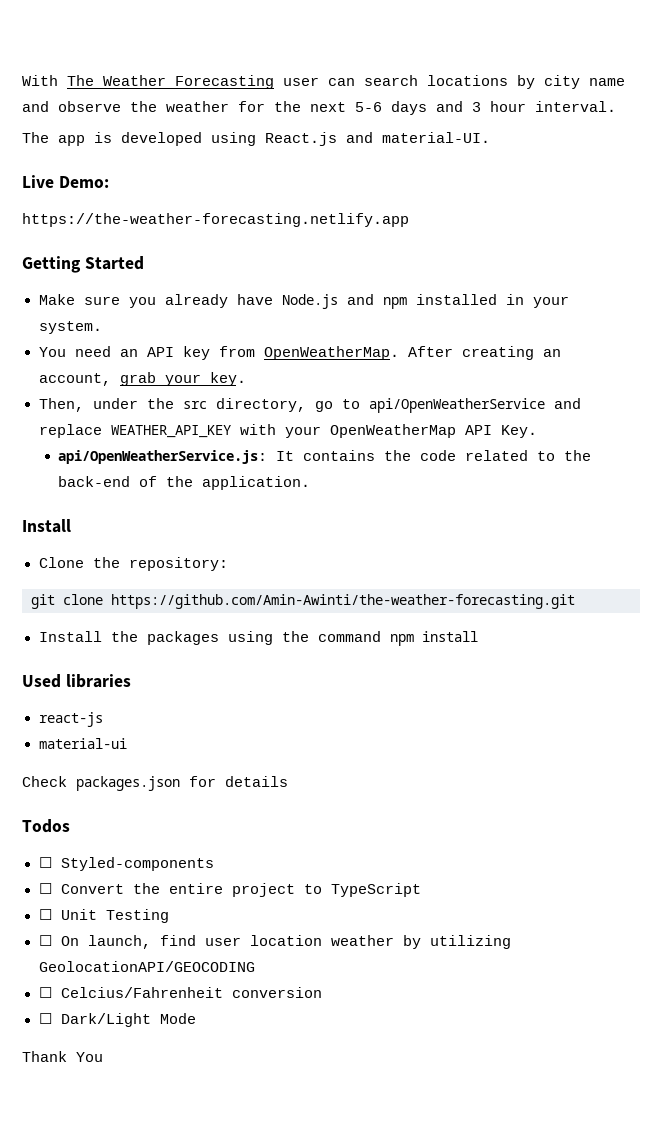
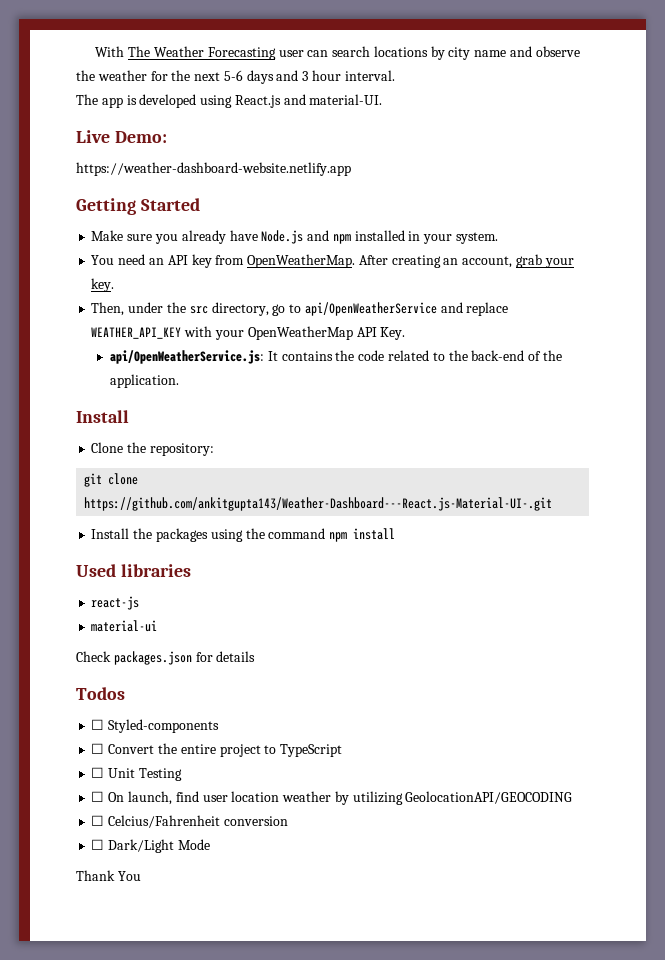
[22,213,409,227] https://the-weather-forecasting.netlify.app -> [76,162,351,176] https://weather-dashboard-website.netlify.app
[111,594,575,609] https://github.com/Amin-Awinti/the-weather-forecasting.git -> [84,497,553,511] https://github.com/ankitgupta143/Weather-Dashboard---React.js-Material-UI-.git

